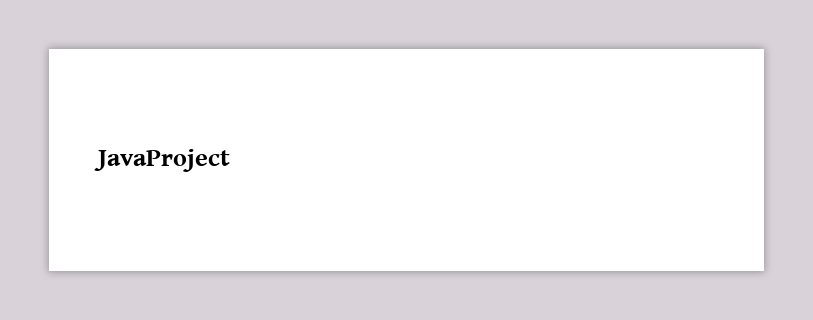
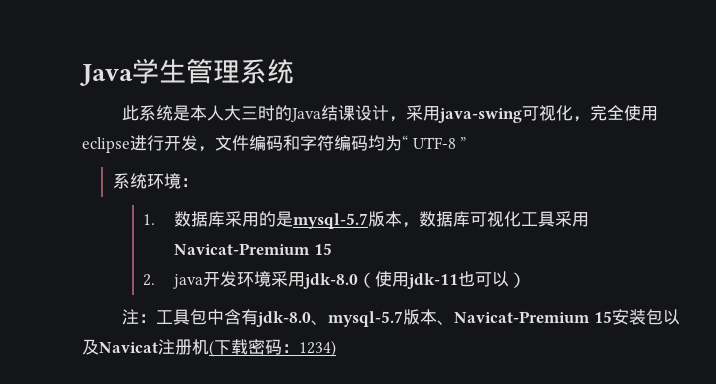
[94,149,230,172] JavaProject -> [80,58,294,86] [122,105,659,123] [82,135,467,153] [112,173,198,189] [143,211,590,229] [174,243,332,255] [143,271,527,289] [122,309,680,327] [82,339,336,357] Java学生管理系统 // 此系统是本人大三时的Java结课设计，采用java-swing可视化，完全使用eclipse进行开发，文件编码和字符编码均为“ UTF-8 ” // 系统环境： // 1.数据库采用的是mysql-5.7版本，数据库可视化工具采用Navicat-Premium 15 // 2. java开发环境采用jdk-8.0（使用jdk-11也可以） // 注：工具包中含有jdk-8.0、mysql-5.7版本、Navicat-Premium 15安装包以及Navicat注册机(下载密码：1234)

